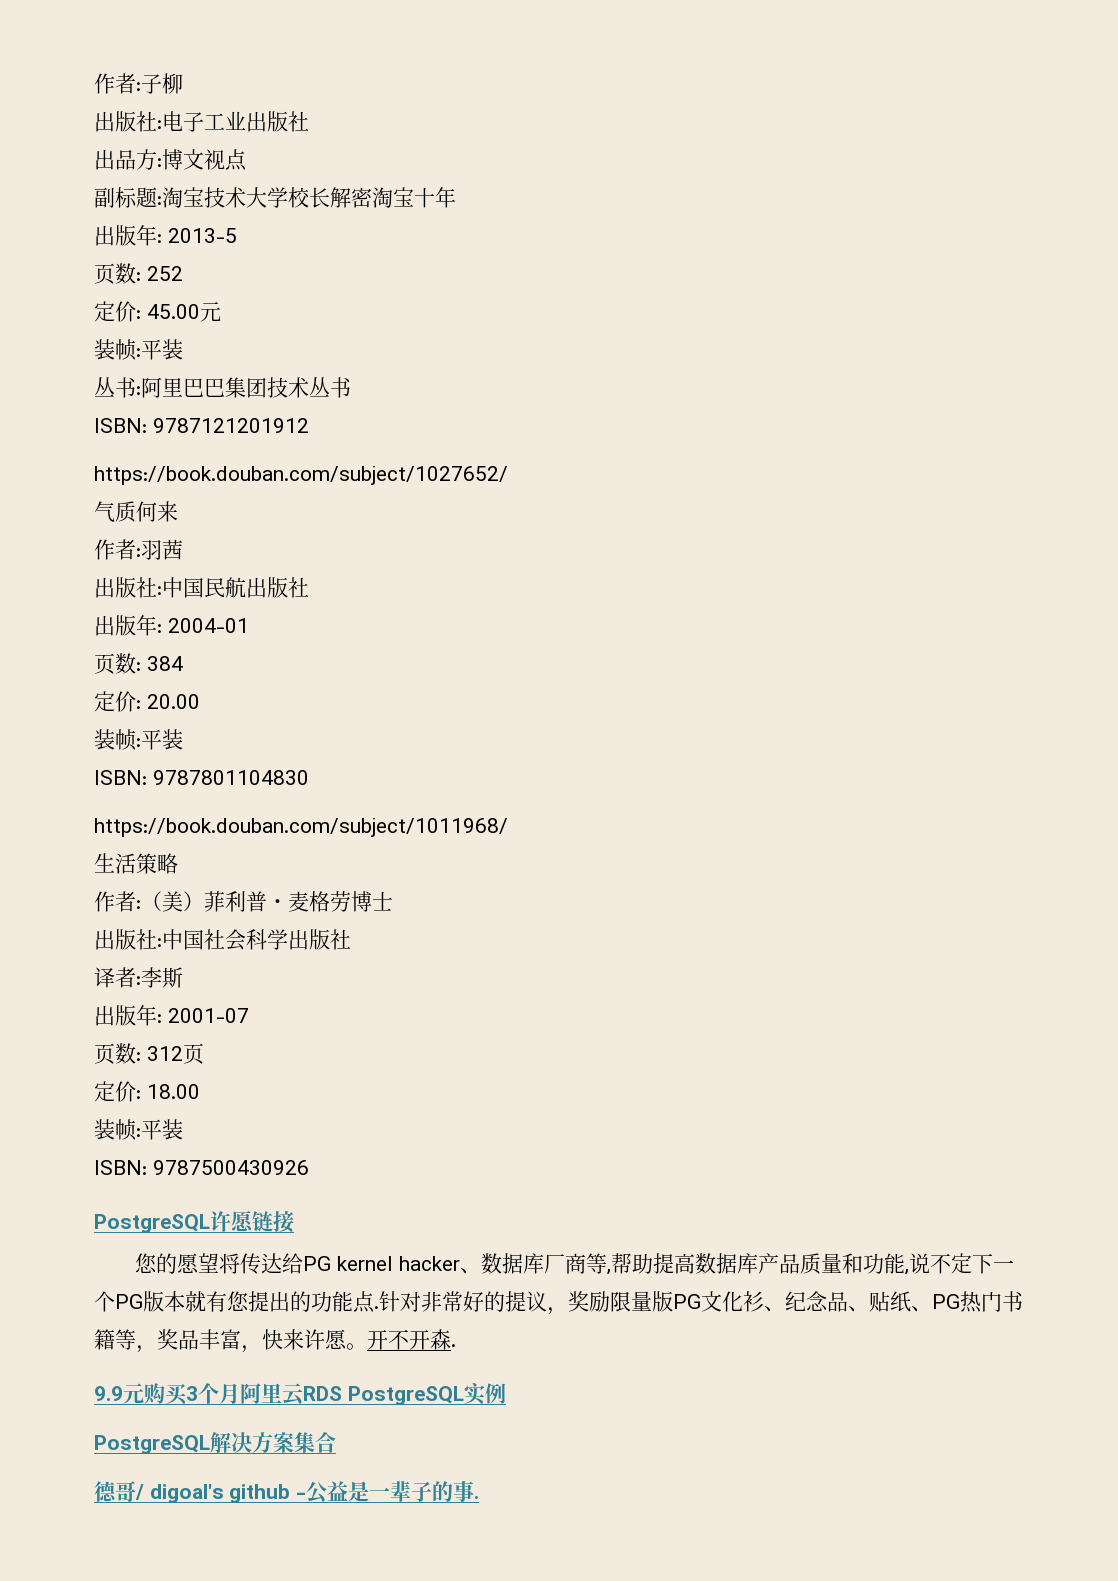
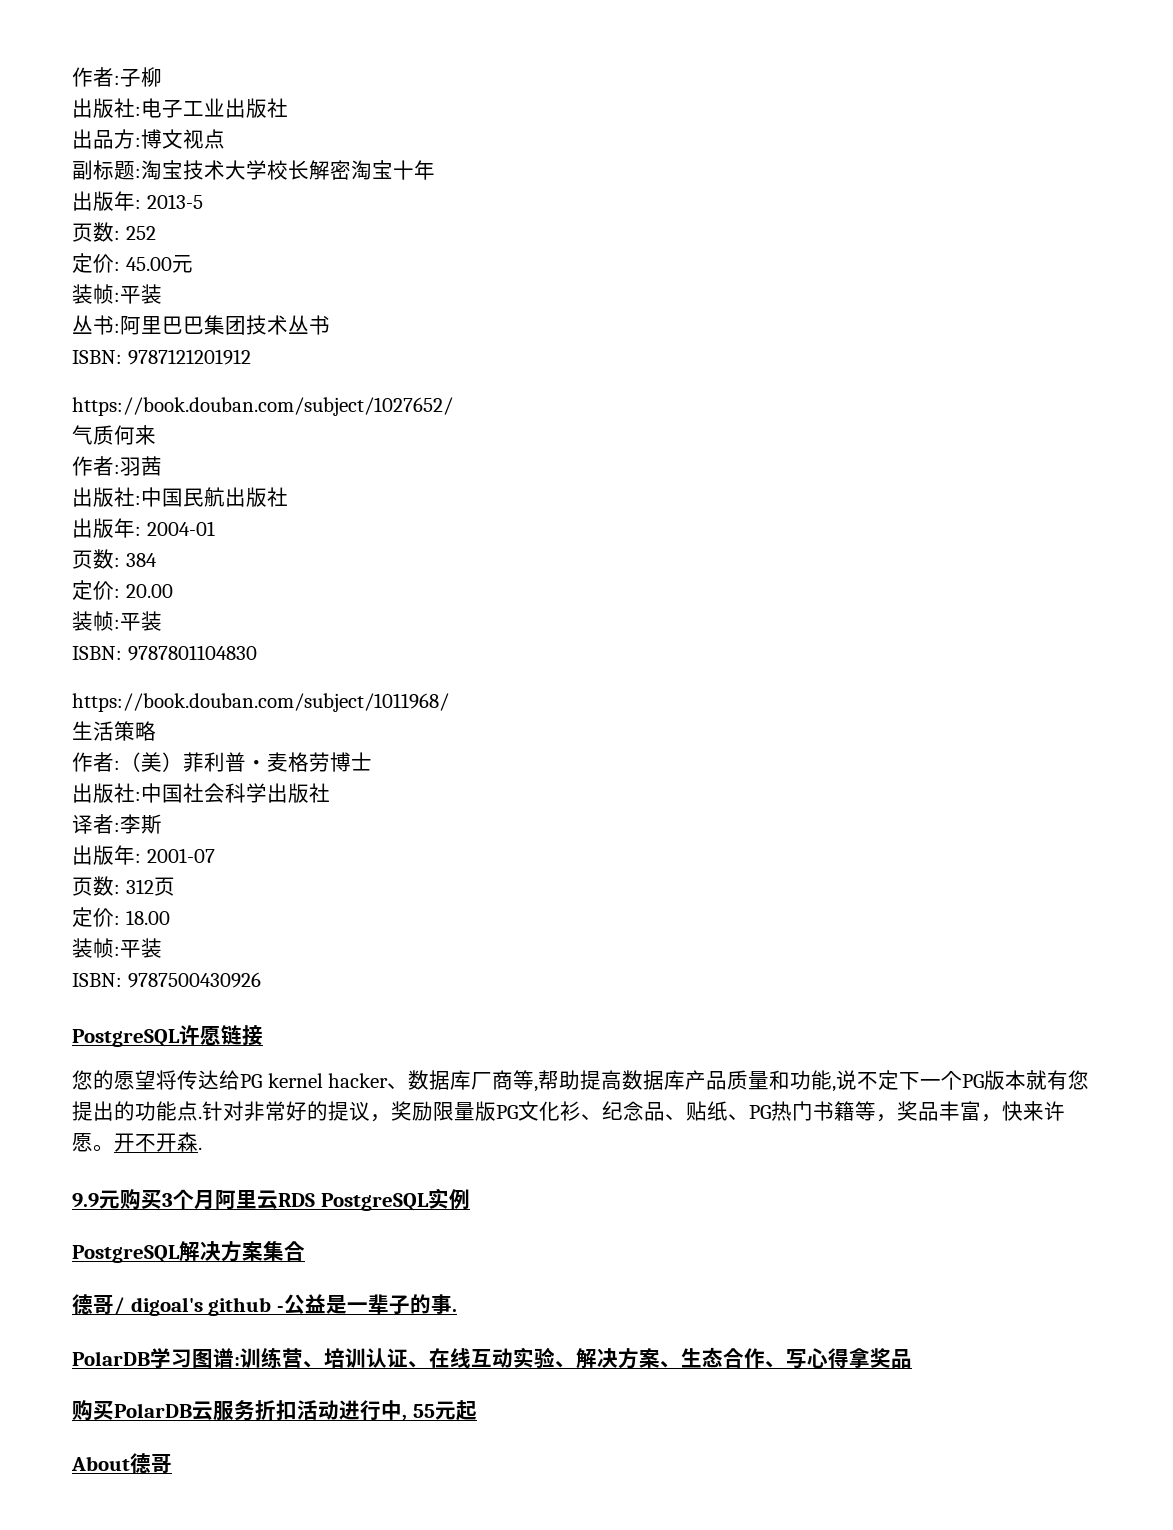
(480, 1497) none -> [72,1347,912,1369] [72,1400,477,1421] [71,1453,172,1474] // PolarDB学习图谱:训练营、培训认证、在线互动实验、解决方案、生态合作、写心得拿奖品 // 购买PolarDB云服务折扣活动进行中, 55元起 // About德哥

